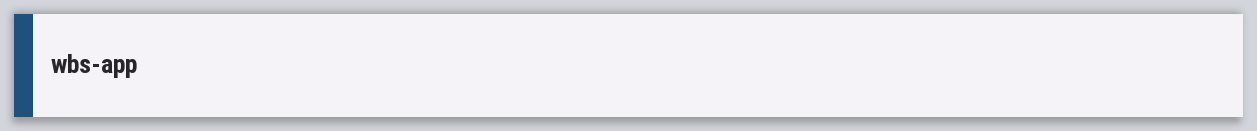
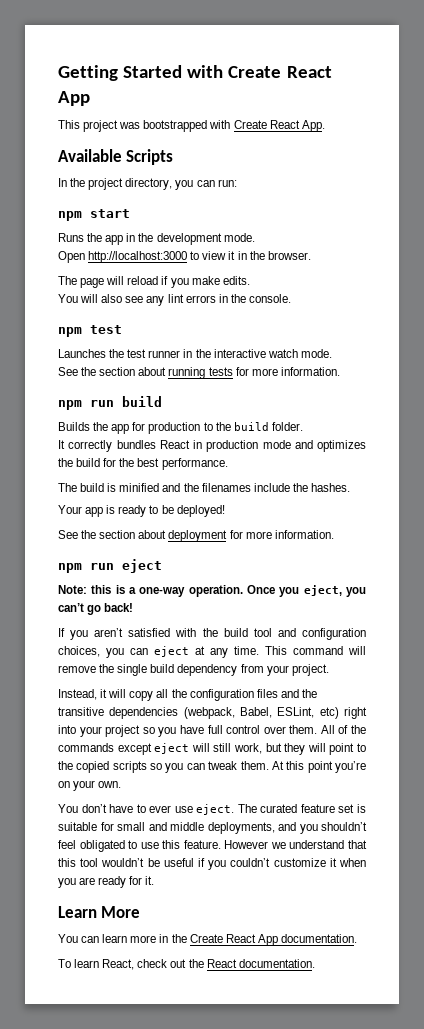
[51,54,137,78] wbs-app -> [58,65,332,81] [58,91,90,106] [58,120,325,132] [58,149,174,165] [58,178,237,190] [58,209,130,221] [58,233,255,245] [58,251,311,263] [58,276,250,288] [58,294,291,306] [58,325,122,337] [58,349,332,358] [58,367,340,379] [58,396,162,410] [58,422,303,434] [58,440,366,452] [58,458,228,470] [58,483,350,492] [58,505,225,517] [58,530,334,542] [58,559,162,573] [58,585,366,597] [58,603,134,615] [58,628,366,640] [58,646,366,658] [58,664,329,676] [58,689,317,701] [58,707,367,719] [58,725,366,737] [58,743,366,755] [58,761,367,773] [58,780,122,791] [58,804,366,815] [58,822,367,834] [58,840,367,852] [58,858,366,870] [58,876,155,888] [58,906,141,918] [58,934,357,946] [58,959,315,970] Getting Started with Create React App // This project was bootstrapped with Create React App. // Available Scripts // In the project directory, you can run: // npm start // Runs the app in the development mode. // Open http://localhost:3000 to view it in the browser. // The page will reload if you make edits. // You will also see any lint errors in the console. // npm test // Launches the test runner in the interactive watch mode. // See the section about running tests for more information. // npm run build // Builds the app for production to the build folder. // It correctly bundles React in production mode and optimizes the build for the best performance. // The build is minified and the filenames include the hashes. // Your app is ready to be deployed! // See the section about deployment for more information. // npm run eject // Note: this is a one-way operation. Once you eject, you can’t go back! // If you aren’t satisfied with the build tool and configuration choices, you can eject at any time. This command will remove the single build dependency from your project. // Instead, it will copy all the configuration files and the transitive dependencies (webpack, Babel, ESLint, etc) right into your project so you have full control over them. All of the commands except eject will still work, but they will point to the copied scripts so you can tweak them. At this point you’re on your own. // You don’t have to ever use eject. The curated feature set is suitable for small and middle deployments, and you shouldn’t feel obligated to use this feature. However we understand that this tool wouldn’t be useful if you couldn’t customize it when you are ready for it. // Learn More // You can learn more in the Create React App documentation. // To learn React, check out the React documentation.

